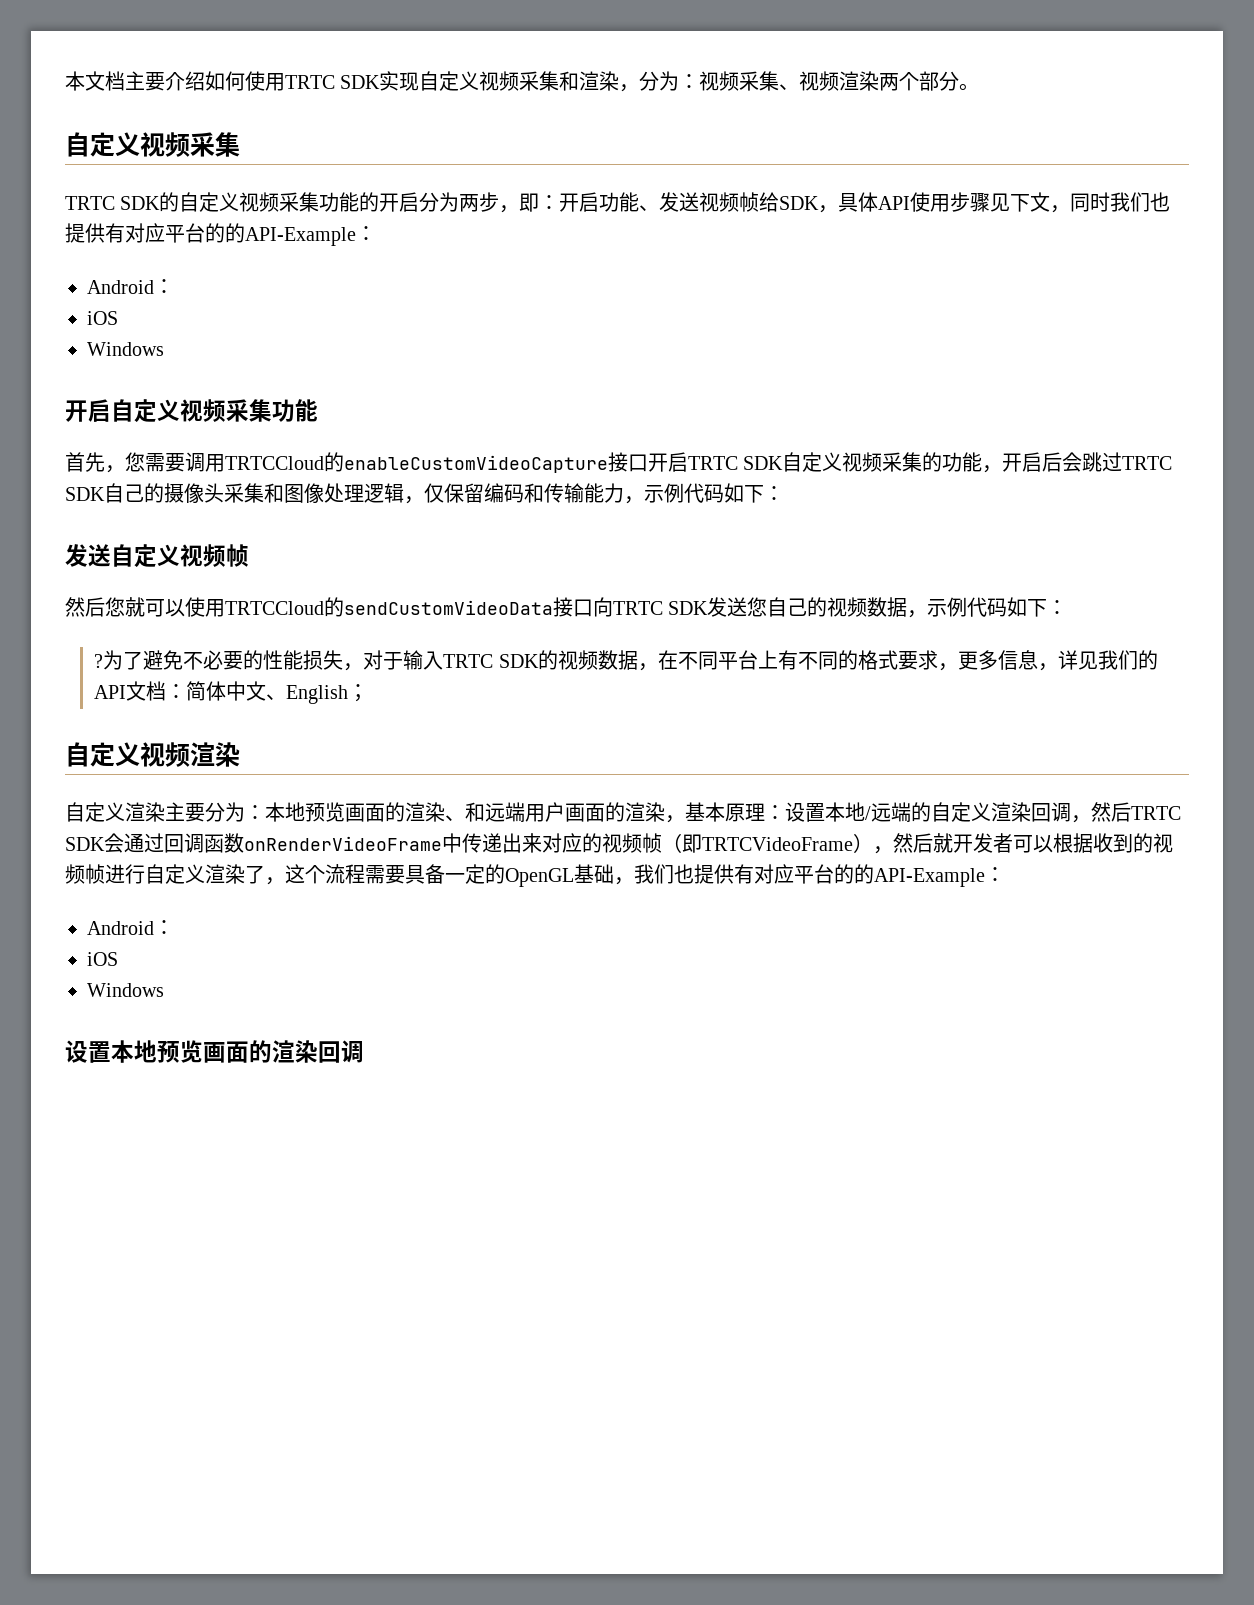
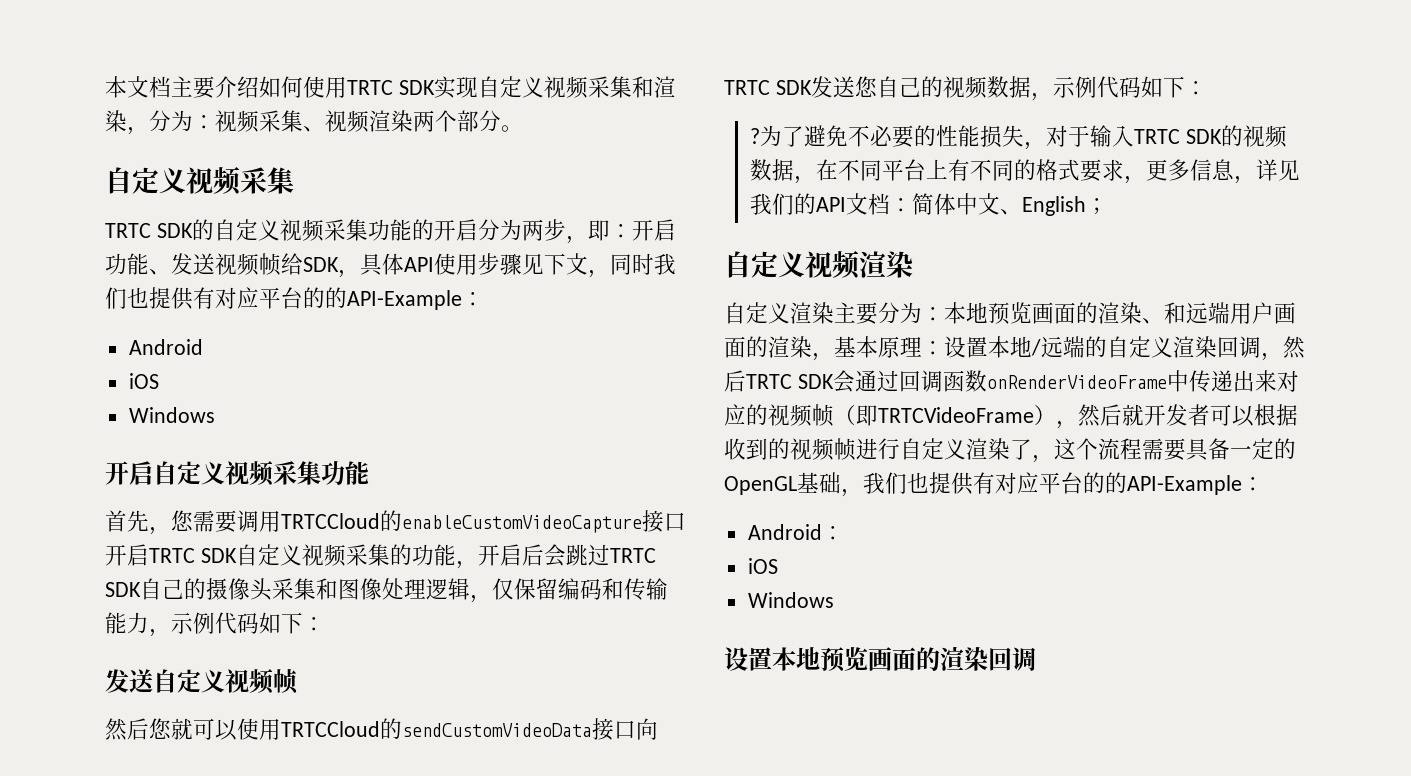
[154,279,174,294] ： -> (203, 347) none

